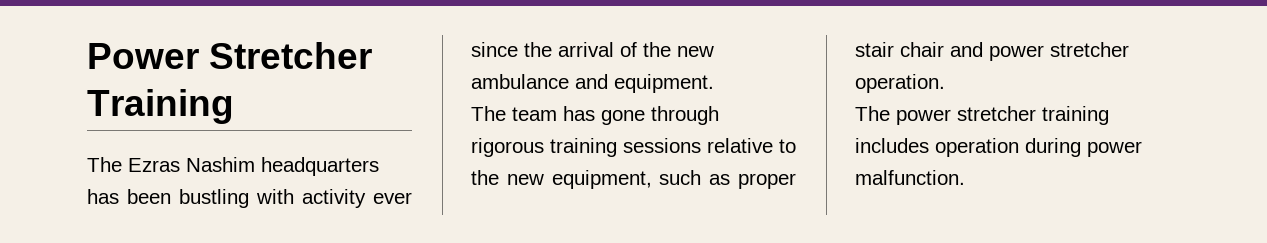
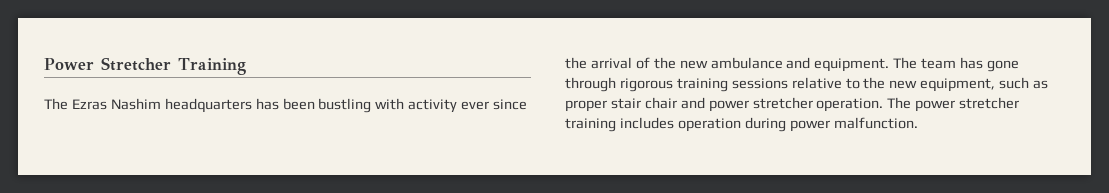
(714, 83) // -> (890, 65) none
(945, 83) // -> (884, 105) none

